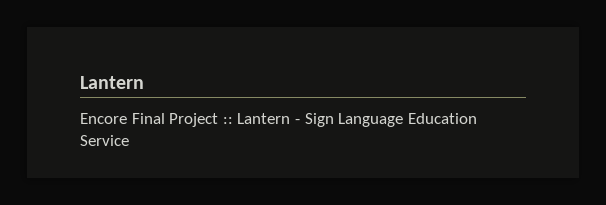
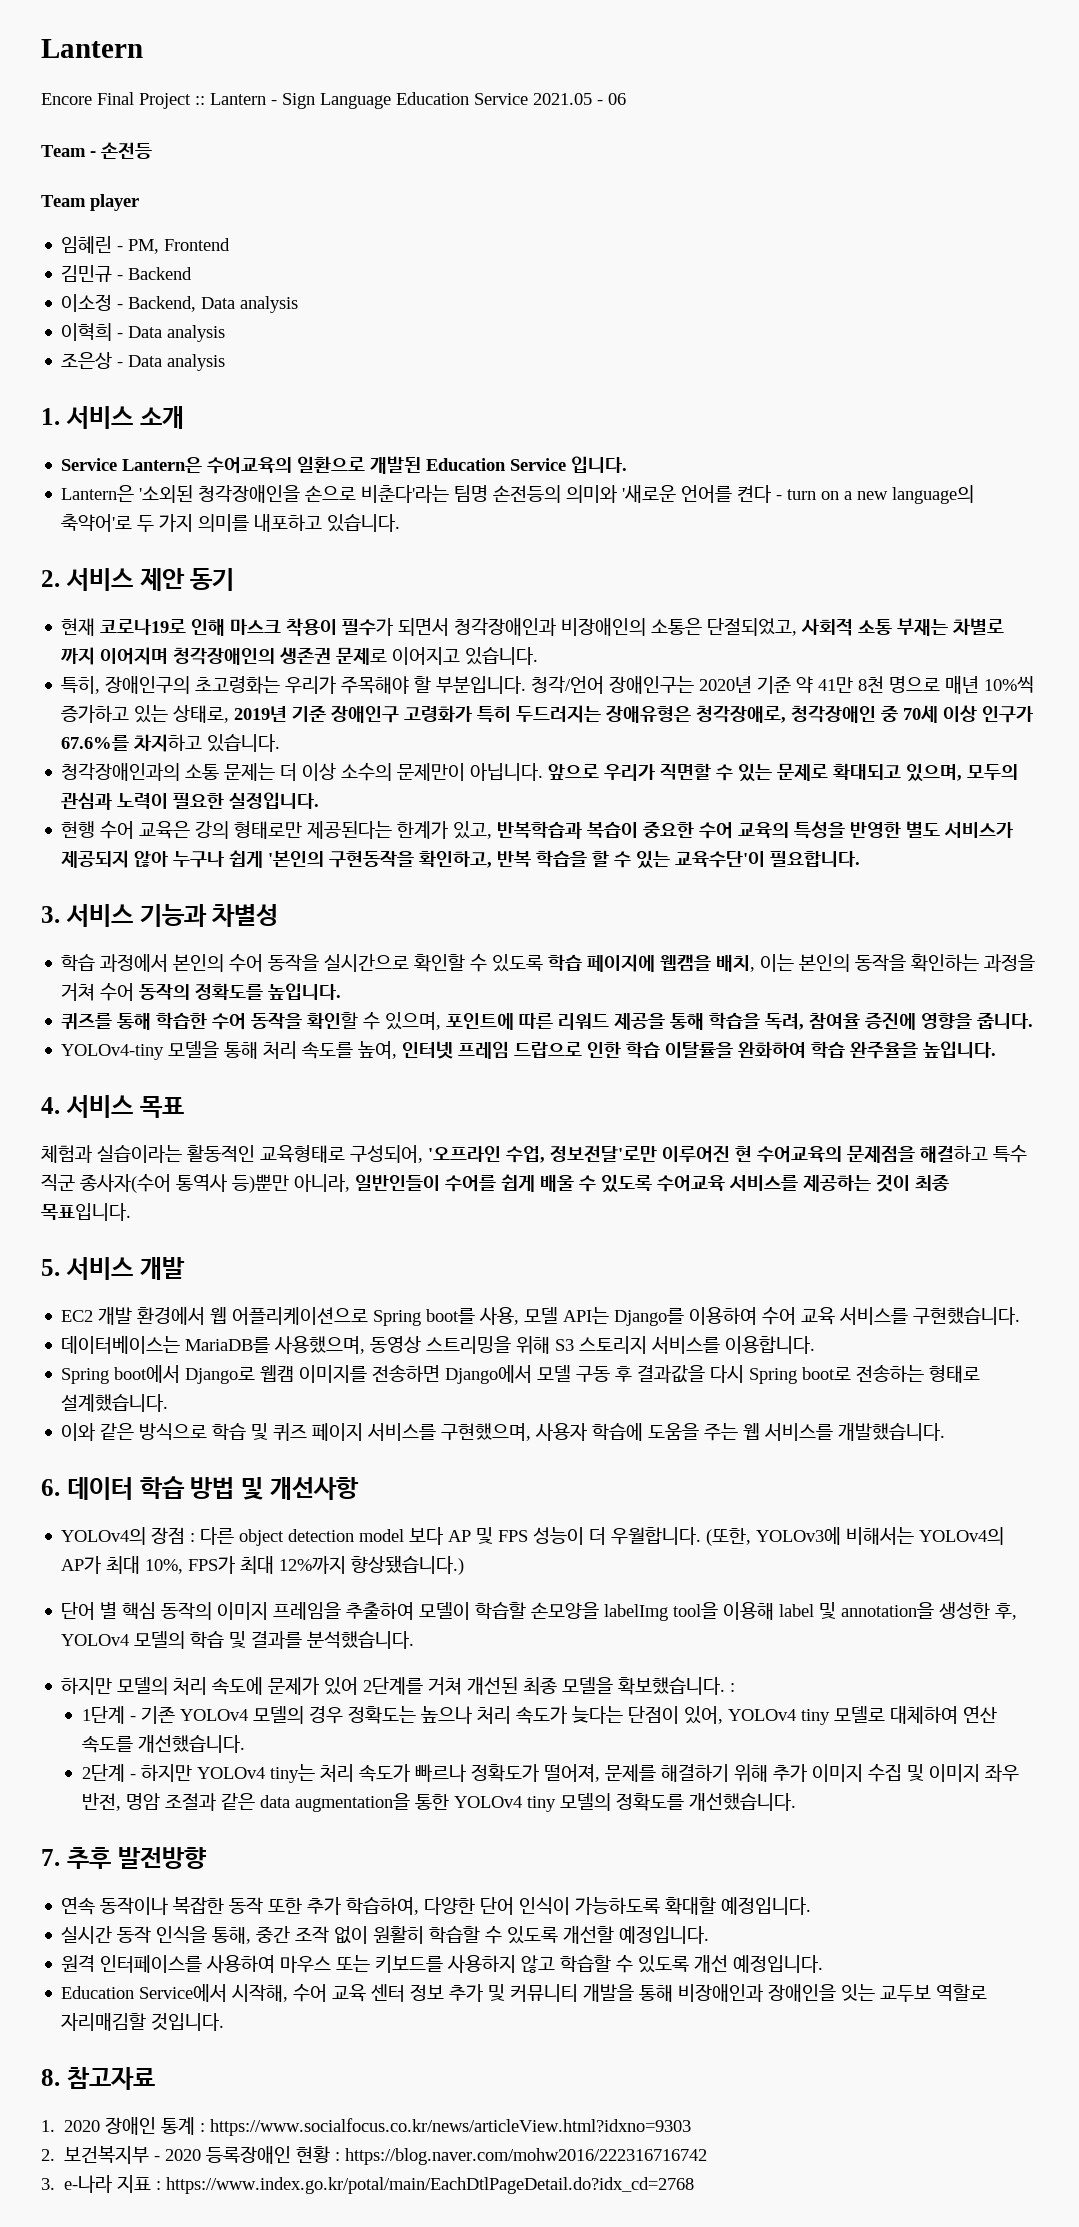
(129, 140) none -> [533,93,626,105] [41,142,152,159] [41,194,139,211] [61,236,231,254] [61,265,193,282] [61,294,299,313] [61,323,226,342] [61,352,226,371] [41,406,184,429] [61,456,628,474] [61,485,975,504] [61,514,401,532] [41,568,235,591] [61,618,1005,636] [60,647,539,665] [61,676,1035,694] [61,705,1034,723] [61,734,281,752] [61,763,1019,781] [61,792,320,810] [61,821,1014,839] [61,850,861,868] [41,904,279,927] [61,954,1036,972] [61,983,342,1001] [61,1012,1034,1030] [61,1041,997,1060] [41,1095,184,1118] [41,1145,1027,1163] [41,1174,949,1193] [41,1203,131,1221] [41,1257,185,1280] [61,1307,1021,1326] [61,1335,816,1354] [61,1364,981,1384] [61,1394,169,1412] [61,1423,946,1441] [41,1476,359,1500] [61,1527,1005,1546] [61,1556,465,1575] [61,1602,1018,1621] [61,1631,415,1649] [61,1677,736,1695] [82,1706,998,1725] [82,1735,246,1753] [82,1764,1020,1783] [82,1793,797,1812] [41,1847,207,1869] [61,1896,812,1915] [61,1926,710,1944] [61,1955,824,1973] [61,1984,988,2002] [61,2013,225,2031] [41,2067,155,2090] [41,2117,692,2136] [41,2145,708,2165] [41,2175,695,2194] 2021.05 - 06 // Team - 손전등 // Team player // 임혜린 - PM, Frontend // 김민규 - Backend // 이소정 - Backend, Data analysis // 이혁희 - Data analysis // 조은상 - Data analysis // 1. 서비스 소개 // Service Lantern은 수어교육의 일환으로 개발된 Education Service 입니다. // Lantern은 '소외된 청각장애인을 손으로 비춘다'라는 팀명 손전등의 의미와 '새로운 언어를 켠다 - turn on a new language의 축약어'로 두 가지 의미를 내포하고 있습니다. // 2. 서비스 제안 동기 // 현재 코로나19로 인해 마스크 착용이 필수가 되면서 청각장애인과 비장애인의 소통은 단절되었고, 사회적 소통 부재는 차별로 까지 이어지며 청각장애인의 생존권 문제로 이어지고 있습니다. // 특히, 장애인구의 초고령화는 우리가 주목해야 할 부분입니다. 청각/언어 장애인구는 2020년 기준 약 41만 8천 명으로 매년 10%씩 증가하고 있는 상태로, 2019년 기준 장애인구 고령화가 특히 두드러지는 장애유형은 청각장애로, 청각장애인 중 70세 이상 인구가 67.6%를 차지하고 있습니다. // 청각장애인과의 소통 문제는 더 이상 소수의 문제만이 아닙니다. 앞으로 우리가 직면할 수 있는 문제로 확대되고 있으며, 모두의 관심과 노력이 필요한 실정입니다. // 현행 수어 교육은 강의 형태로만 제공된다는 한계가 있고, 반복학습과 복습이 중요한 수어 교육의 특성을 반영한 별도 서비스가 제공되지 않아 누구나 쉽게 '본인의 구현동작을 확인하고, 반복 학습을 할 수 있는 교육수단'이 필요합니다. // 3. 서비스 기능과 차별성 // 학습 과정에서 본인의 수어 동작을 실시간으로 확인할 수 있도록 학습 페이지에 웹캠을 배치, 이는 본인의 동작을 확인하는 과정을 거쳐 수어 동작의 정확도를 높입니다. // 퀴즈를 통해 학습한 수어 동작을 확인할 수 있으며, 포인트에 따른 리워드 제공을 통해 학습을 독려, 참여율 증진에 영향을 줍니다. // YOLOv4-tiny 모델을 통해 처리 속도를 높여, 인터넷 프레임 드랍으로 인한 학습 이탈률을 완화하여 학습 완주율을 높입니다. // 4. 서비스 목표 // 체험과 실습이라는 활동적인 교육형태로 구성되어, '오프라인 수업, 정보전달'로만 이루어진 현 수어교육의 문제점을 해결하고 특수 직군 종사자(수어 통역사 등)뿐만 아니라, 일반인들이 수어를 쉽게 배울 수 있도록 수어교육 서비스를 제공하는 것이 최종 목표입니다. // 5. 서비스 개발 // EC2 개발 환경에서 웹 어플리케이션으로 Spring boot를 사용, 모델 API는 Django를 이용하여 수어 교육 서비스를 구현했습니다. // 데이터베이스는 MariaDB를 사용했으며, 동영상 스트리밍을 위해 S3 스토리지 서비스를 이용합니다. // Spring boot에서 Django로 웹캠 이미지를 전송하면 Django에서 모델 구동 후 결과값을 다시 Spring boot로 전송하는 형태로 설계했습니다. // 이와 같은 방식으로 학습 및 퀴즈 페이지 서비스를 구현했으며, 사용자 학습에 도움을 주는 웹 서비스를 개발했습니다. // 6. 데이터 학습 방법 및 개선사항 // YOLOv4의 장점 : 다른 object detection model 보다 AP 및 FPS 성능이 더 우월합니다. (또한, YOLOv3에 비해서는 YOLOv4의 AP가 최대 10%, FPS가 최대 12%까지 향상됐습니다.) // 단어 별 핵심 동작의 이미지 프레임을 추출하여 모델이 학습할 손모양을 labelImg tool을 이용해 label 및 annotation을 생성한 후, YOLOv4 모델의 학습 및 결과를 분석했습니다. // 하지만 모델의 처리 속도에 문제가 있어 2단계를 거쳐 개선된 최종 모델을 확보했습니다. : // 1단계 - 기존 YOLOv4 모델의 경우 정확도는 높으나 처리 속도가 늦다는 단점이 있어, YOLOv4 tiny 모델로 대체하여 연산 속도를 개선했습니다. // 2단계 - 하지만 YOLOv4 tiny는 처리 속도가 빠르나 정확도가 떨어져, 문제를 해결하기 위해 추가 이미지 수집 및 이미지 좌우 반전, 명암 조절과 같은 data augmentation을 통한 YOLOv4 tiny 모델의 정확도를 개선했습니다. // 7. 추후 발전방향 // 연속 동작이나 복잡한 동작 또한 추가 학습하여, 다양한 단어 인식이 가능하도록 확대할 예정입니다. // 실시간 동작 인식을 통해, 중간 조작 없이 원활히 학습할 수 있도록 개선할 예정입니다. // 원격 인터페이스를 사용하여 마우스 또는 키보드를 사용하지 않고 학습할 수 있도록 개선 예정입니다. // Education Service에서 시작해, 수어 교육 센터 정보 추가 및 커뮤니티 개발을 통해 비장애인과 장애인을 잇는 교두보 역할로 자리매김할 것입니다. // 8. 참고자료 // 1. 2020 장애인 통계 : https://www.socialfocus.co.kr/news/articleView.html?idxno=9303 // 2. 보건복지부 - 2020 등록장애인 현황 : https://blog.naver.com/mohw2016/222316716742 // 3. e-나라 지표 : https://www.index.go.kr/potal/main/EachDtlPageDetail.do?idx_cd=2768

